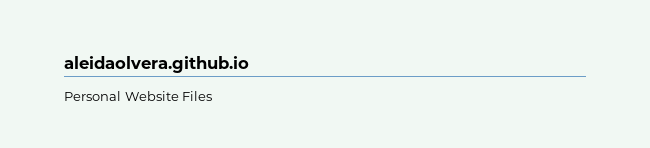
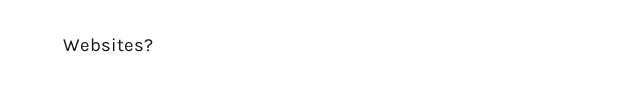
[64,56,249,73] [64,91,213,101] aleidaolvera.github.io // Personal Website Files -> [63,38,153,52] Websites?

